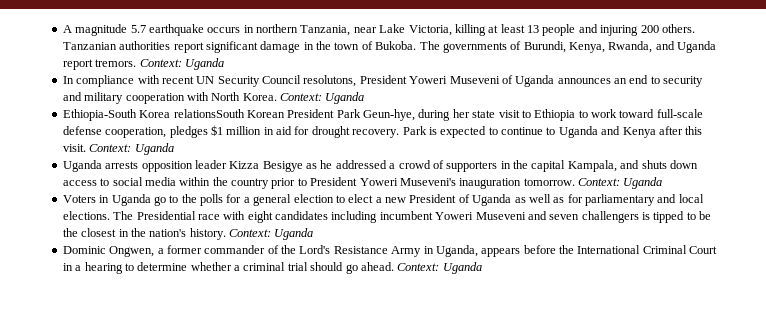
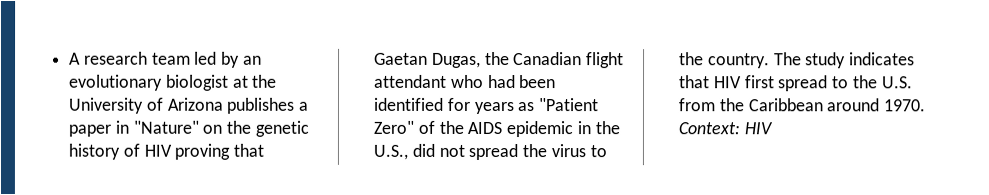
[75,24,695,36] [62,41,717,53] [62,58,224,70] [62,75,704,87] [62,92,365,104] [62,109,703,121] [62,125,703,138] [62,143,174,155] [62,160,698,172] [62,177,663,189] [62,194,704,206] [62,211,712,223] [62,228,314,240] [62,245,718,257] [62,262,482,274] magnitude 5.7 earthquake occurs in northern Tanzania, near Lake Victoria, killing at least 13 people and injuring 200 others. Tanzanian authorities report significant damage in the town of Bukoba. The governments of Burundi, Kenya, Rwanda, and Uganda report tremors. Context: Uganda // In compliance with recent UN Security Council resolutons, President Yoweri Museveni of Uganda announces an end to security and military cooperation with North Korea. Context: Uganda // Ethiopia-South Korea relationsSouth Korean President Park Geun-hye, during her state visit to Ethiopia to work toward full-scale defense cooperation, pledges $1 million in aid for drought recovery. Park is expected to continue to Uganda and Kenya after this visit. Context: Uganda // Uganda arrests opposition leader Kizza Besigye as he addressed a crowd of supporters in the capital Kampala, and shuts down access to social media within the country prior to President Yoweri Museveni's inauguration tomorrow. Context: Uganda // Voters in Uganda go to the polls for a general election to elect a new President of Uganda as well as for parliamentary and local elections. The Presidential race with eight candidates including incumbent Yoweri Museveni and seven challengers is tipped to be the closest in the nation's history. Context: Uganda // Dominic Ongwen, a former commander of the Lord's Resistance Army in Uganda, appears before the International Criminal Court in a hearing to determine whether a criminal trial should go ahead. Context: Uganda -> [83,51,262,68] [69,74,278,91] [68,97,309,114] [68,120,309,137] [68,143,265,160] [374,51,625,69] [374,74,557,89] [373,97,599,115] [373,120,620,138] [373,143,607,161] [679,52,916,69] [679,75,913,92] [678,98,926,112] [678,122,773,135] research team led by an evolutionary biologist at the University of Arizona publishes a paper in "Nature" on the genetic history of HIV proving that Gaetan Dugas, the Canadian flight attendant who had been identified for years as "Patient Zero" of the AIDS epidemic in the U.S., did not spread the virus to the country. The study indicates that HIV first spread to the U.S. from the Caribbean around 1970. Context: HIV

